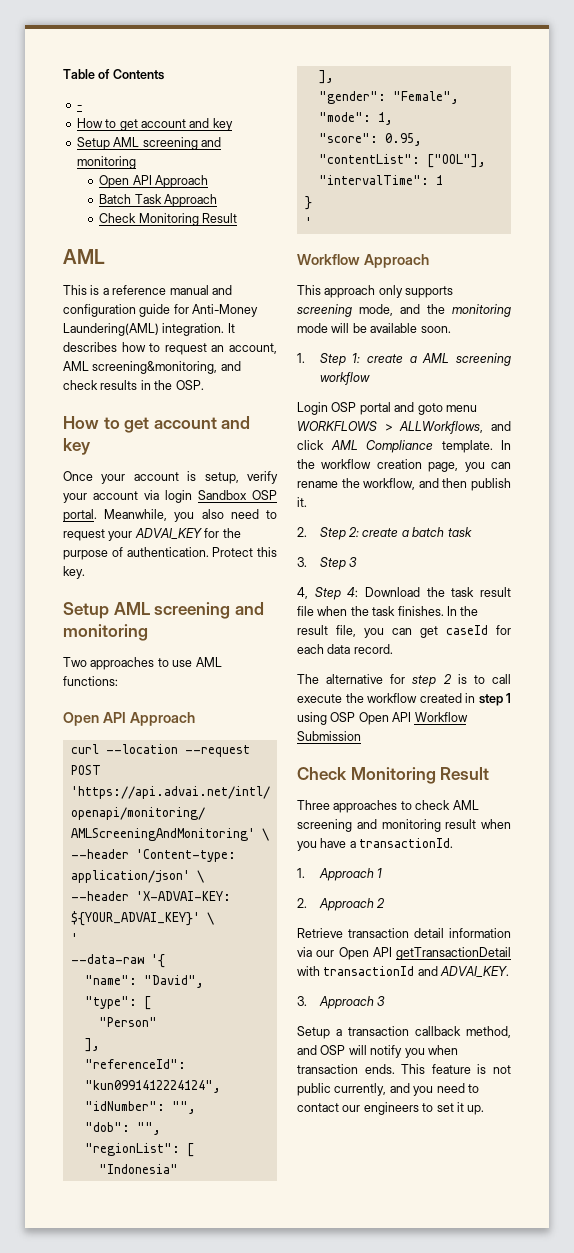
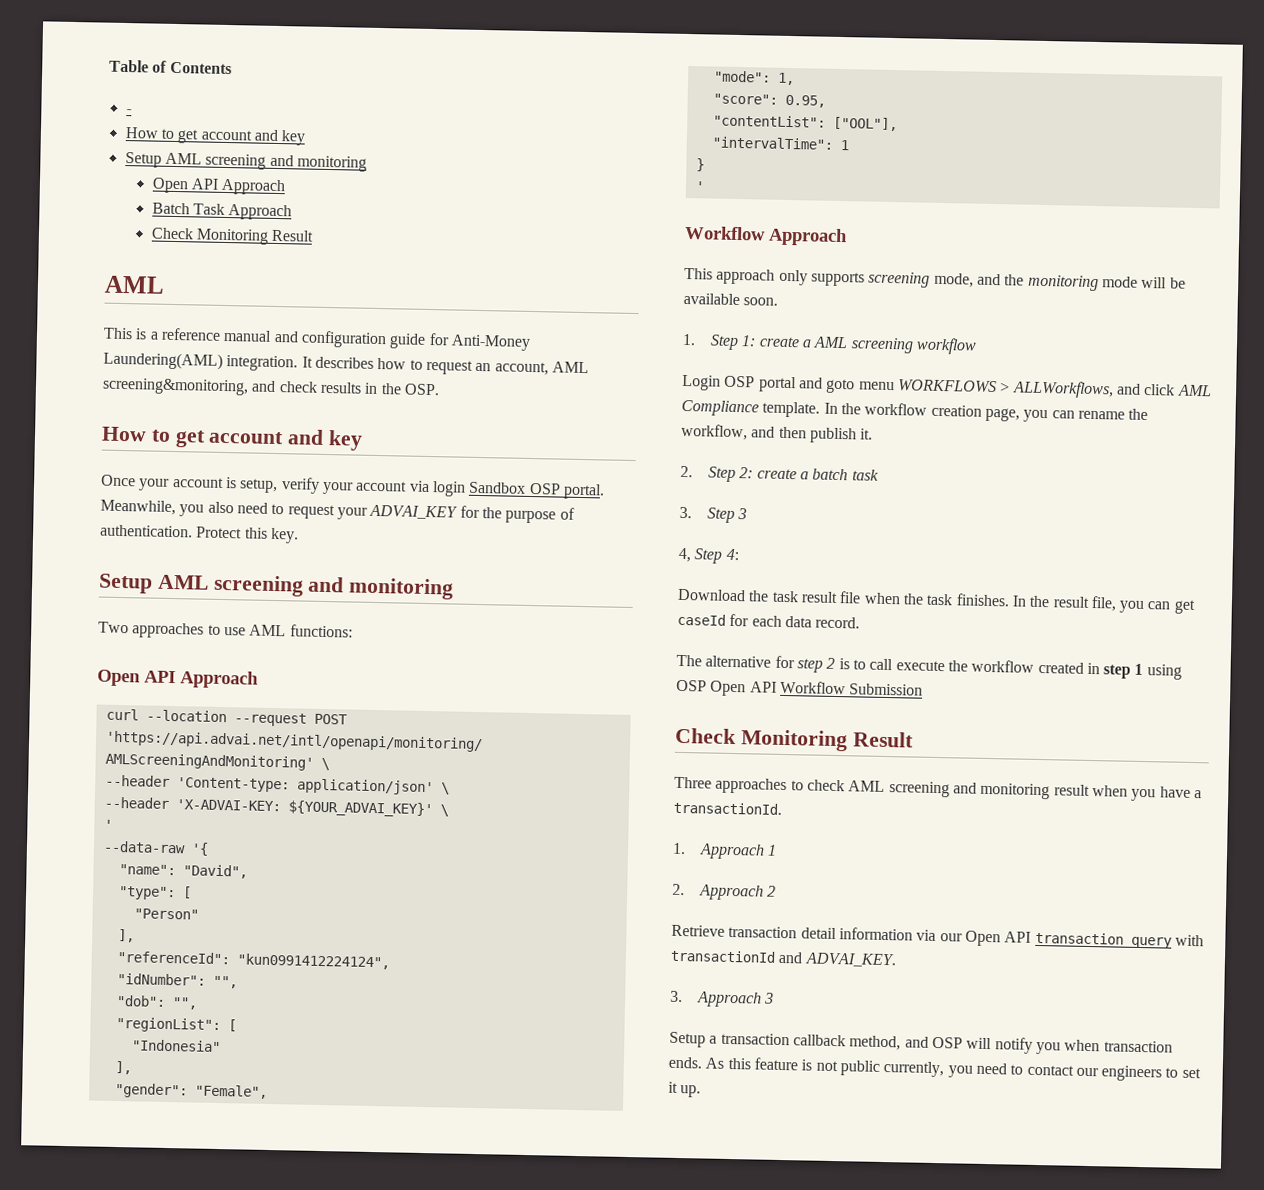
(359, 592) none -> (739, 554) //
[396,947,511,960] getTransactionDetail -> [1034,931,1172,949] transaction query
[401,1064,426,1074] This -> [705,1057,751,1070] As this
[389,1083,410,1093] and -> (945, 1069) none

